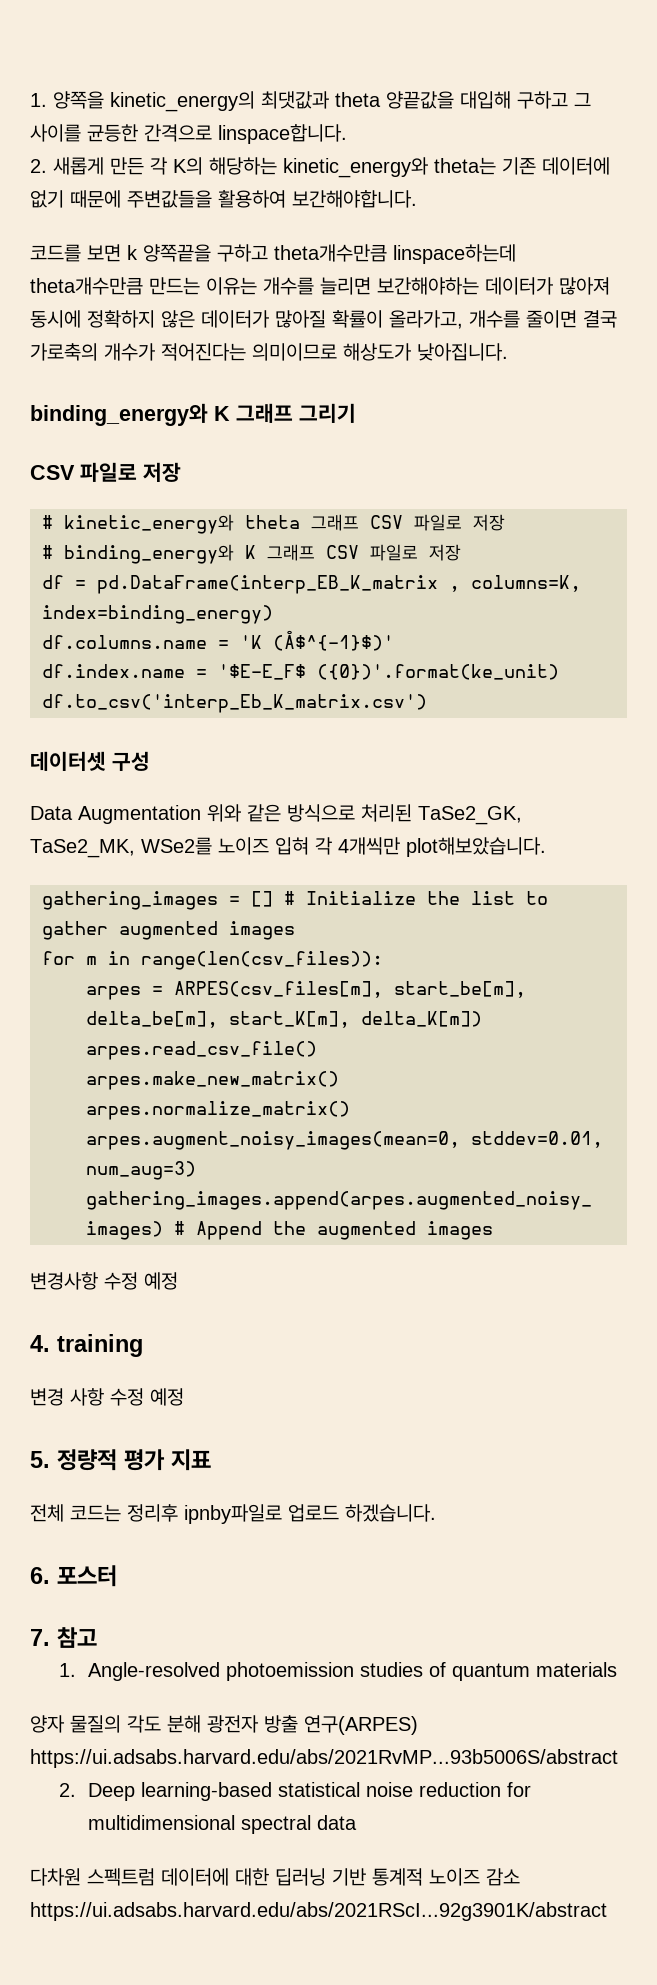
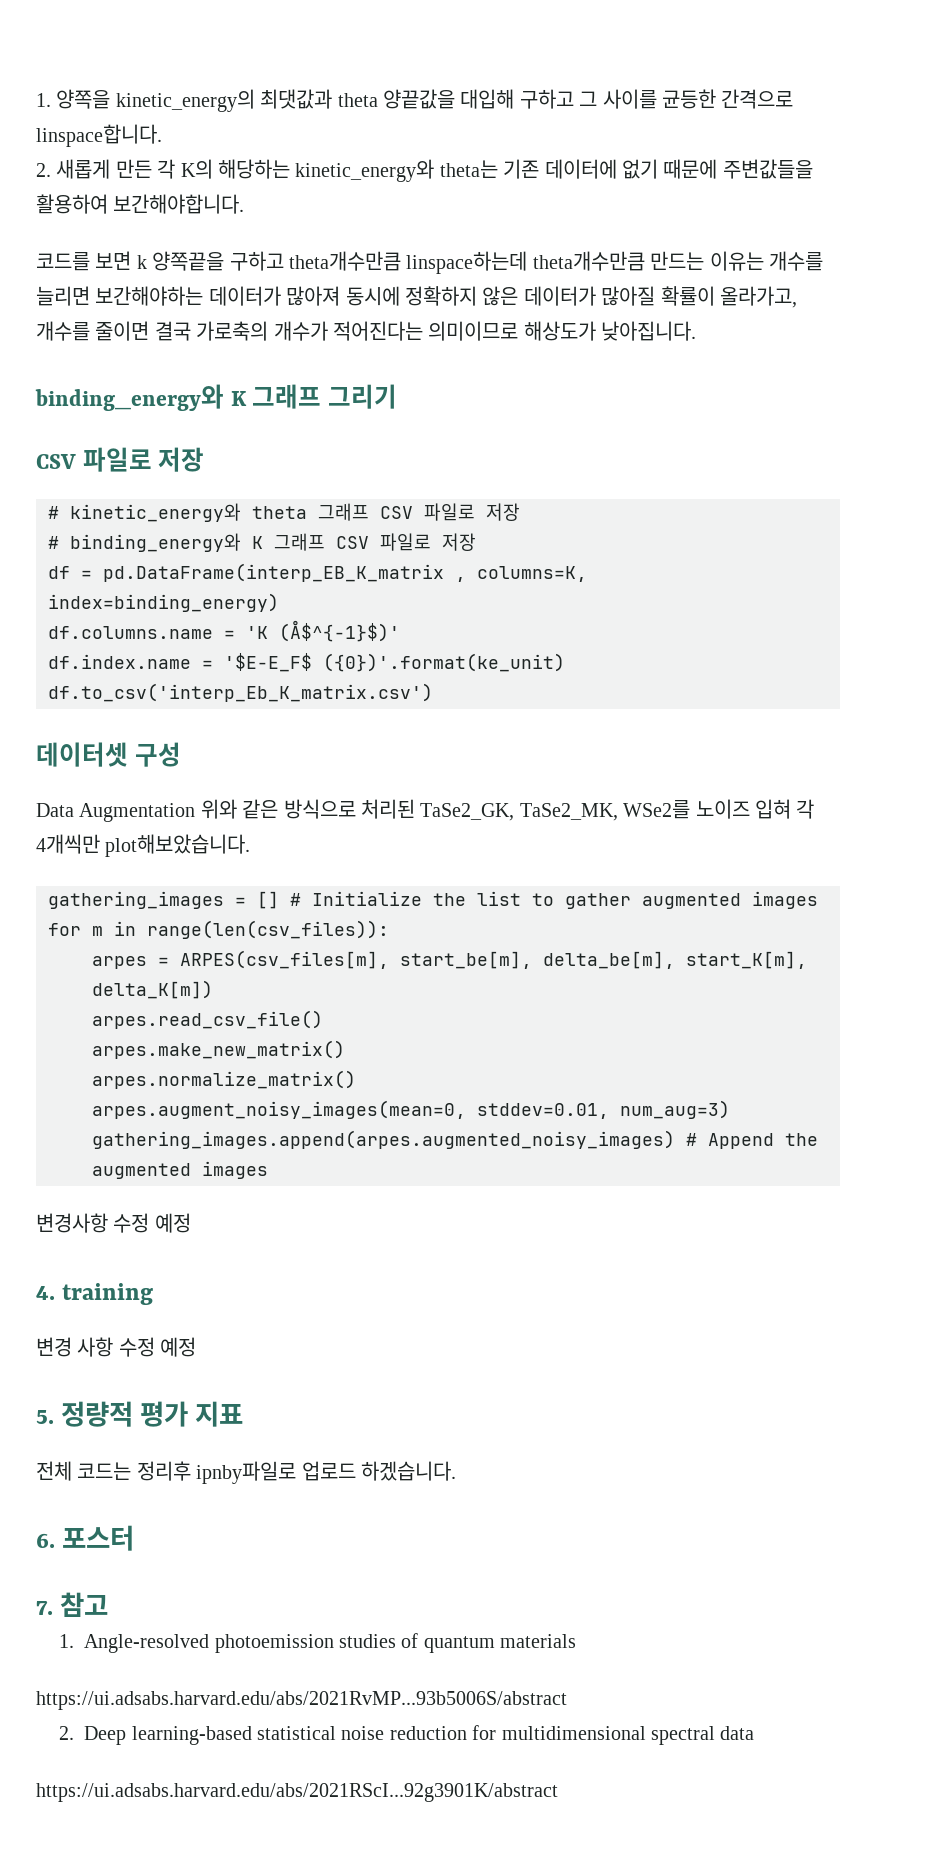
[30,1715,418,1735] 양자 물질의 각도 분해 광전자 방출 연구(ARPES) -> (577, 1641) none
[30,1868,520,1886] 다차원 스펙트럼 데이터에 대한 딥러닝 기반 통계적 노이즈 감소 -> (755, 1733) none

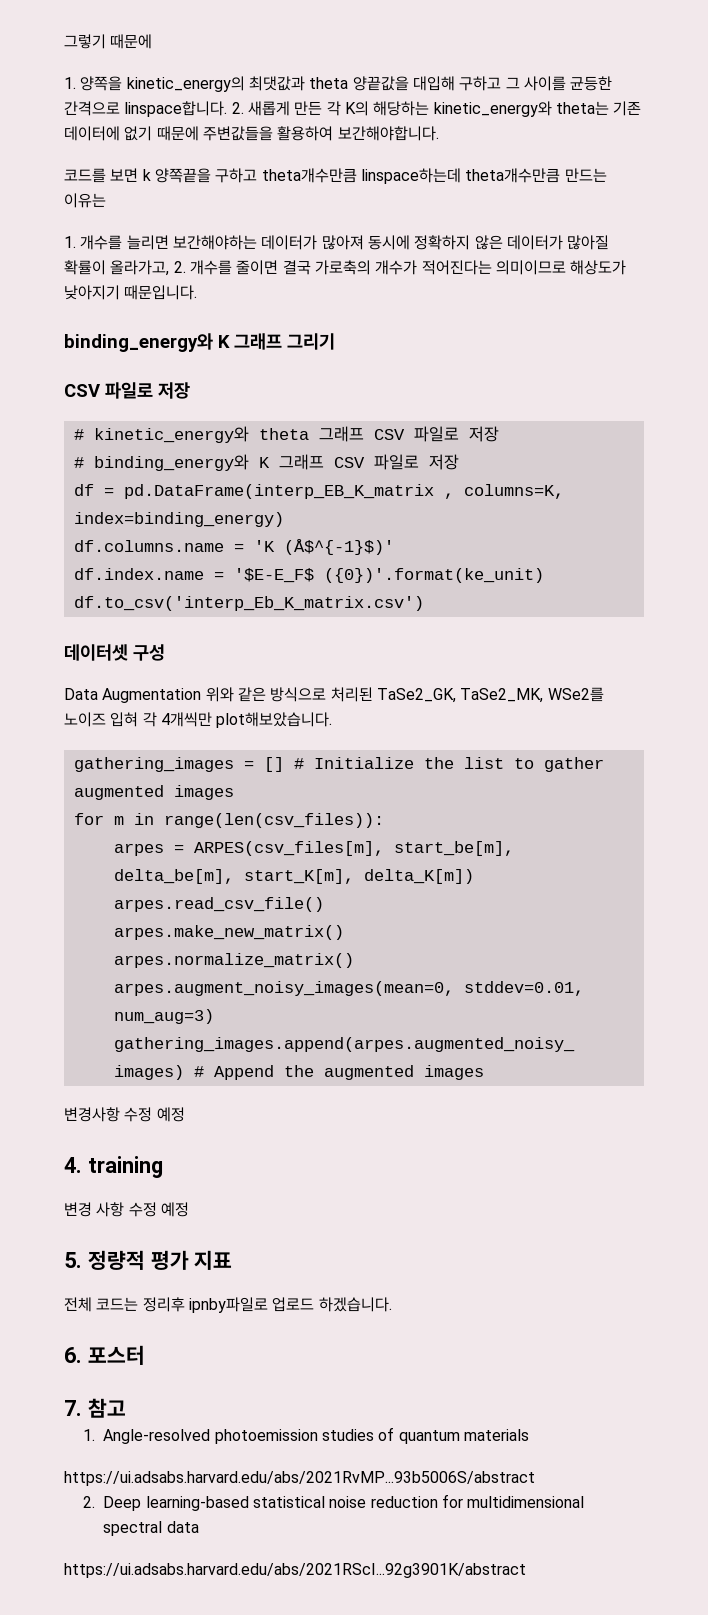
(36, 100) none -> [64,34,153,49] 그렇기 때문에 //
(162, 135) // -> (228, 109) none
(764, 261) none -> [64,236,76,248] // 1.
(797, 297) none -> [173,261,186,273] 2.
[601,321,697,341] 낮아집니다. -> [64,285,198,300] 낮아지기 때문입니다.

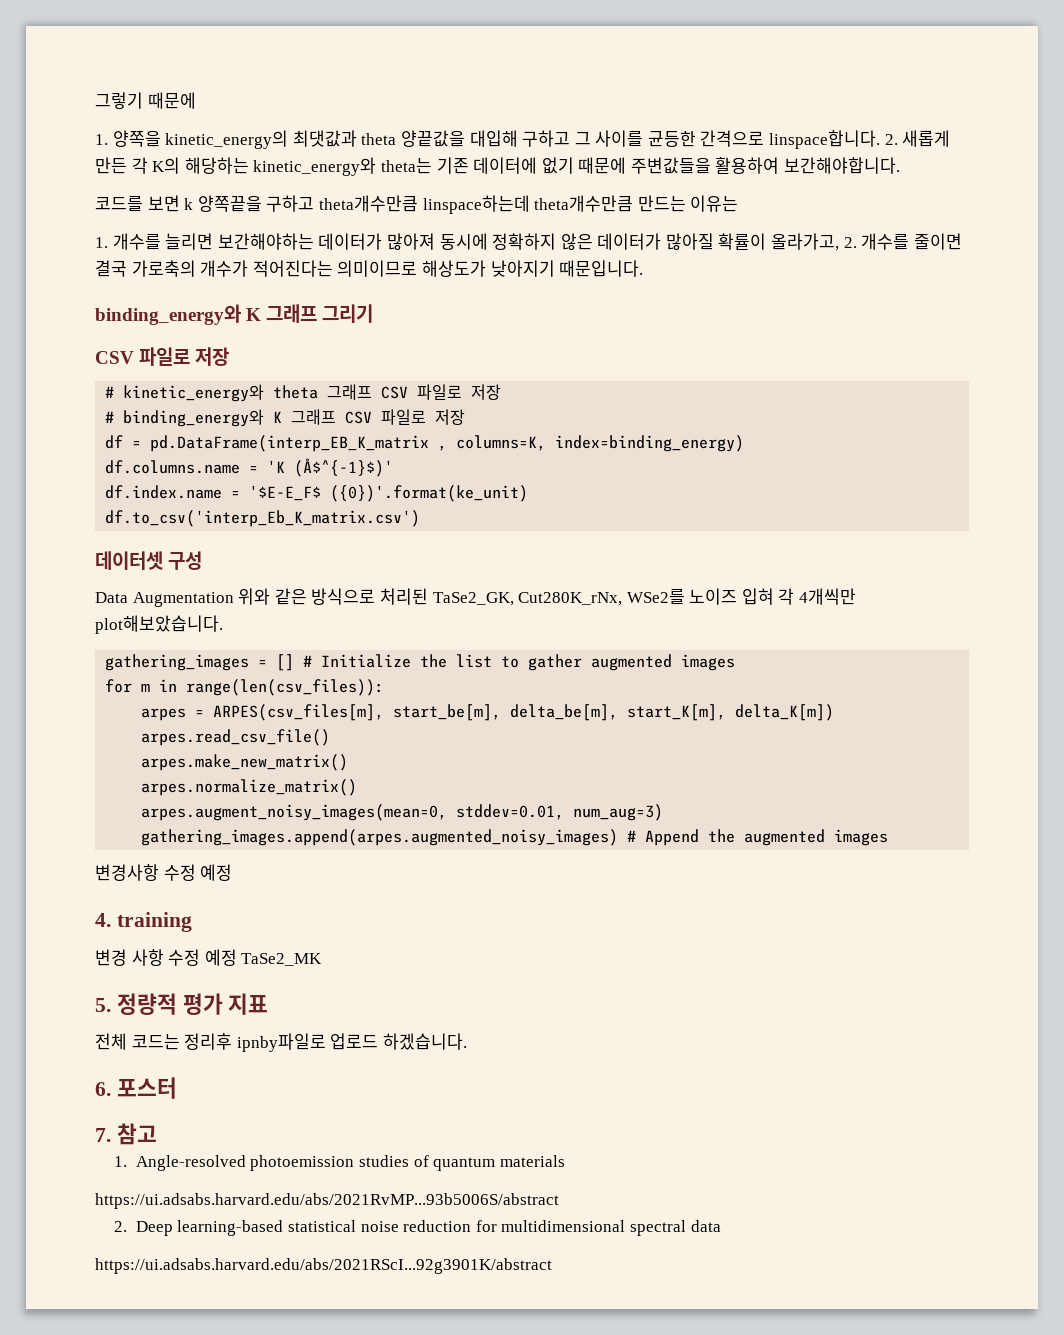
[460,688,544,703] TaSe2_MK, -> [518,592,623,606] Cut280K_rNx,
(189, 1209) none -> [241,953,323,966] TaSe2_MK

